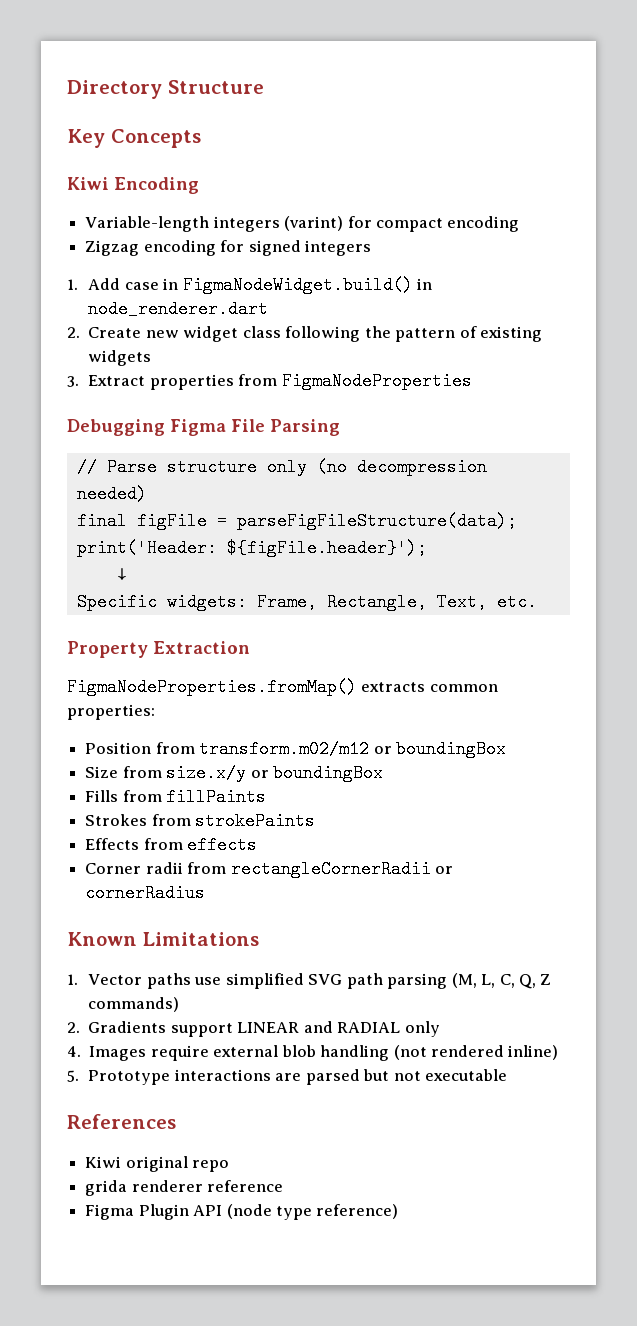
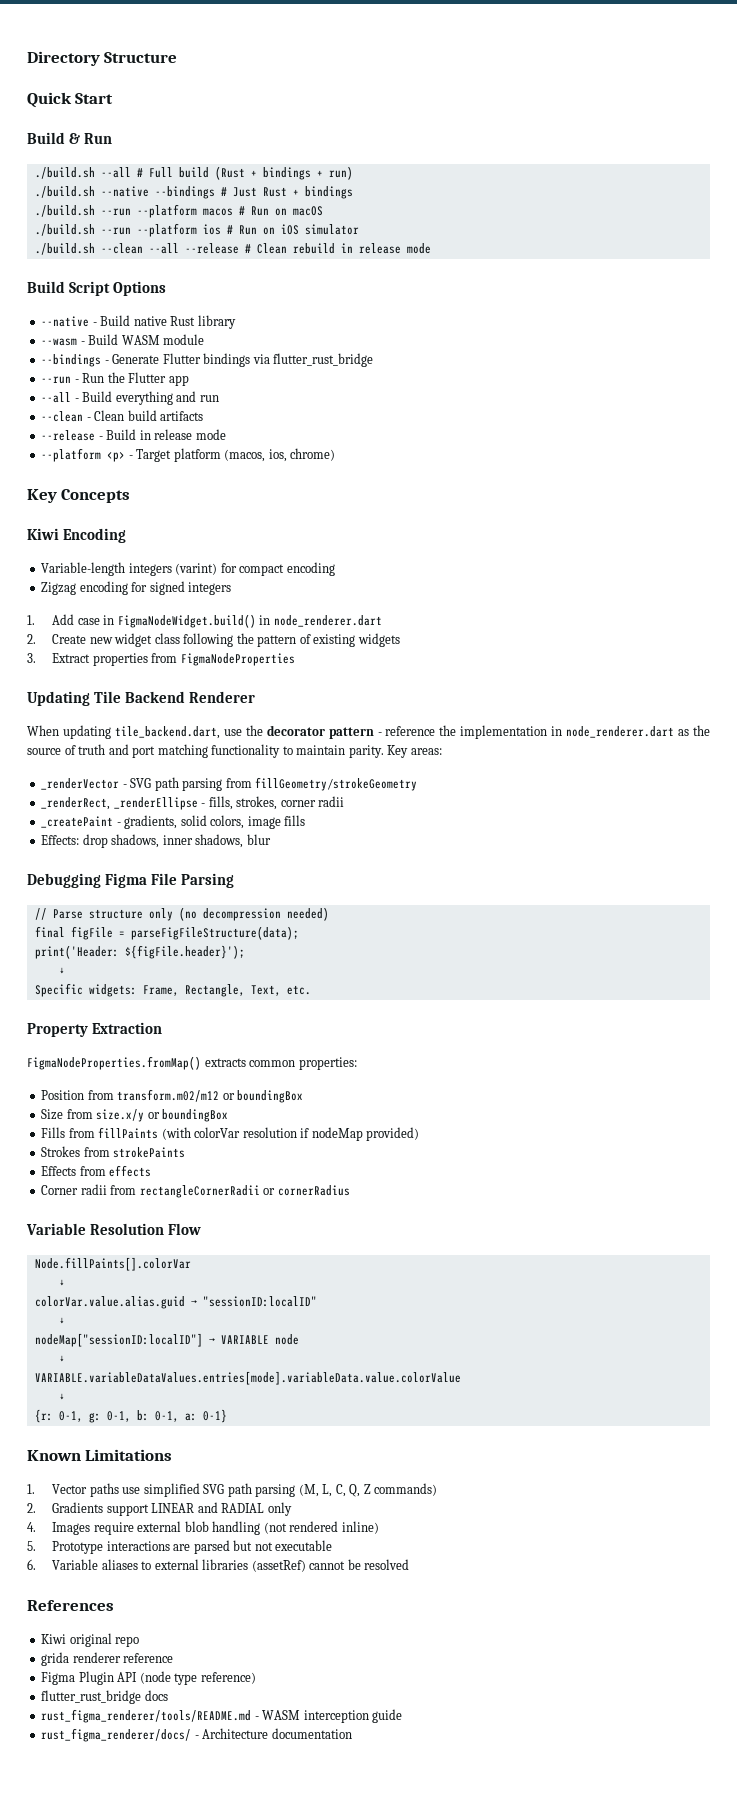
(264, 87) none -> [27,92,114,108] [27,132,112,144] [34,166,353,180] [34,186,353,199] [34,204,323,218] [34,223,359,237] [34,243,431,255] [27,281,166,296] [41,315,236,329] [41,334,205,346] [41,353,374,367] [41,372,189,386] [41,391,219,405] [41,410,204,422] [41,429,226,441] [41,448,336,462] // Quick Start // Build & Run // ./build.sh --all # Full build (Rust + bindings + run) // ./build.sh --native --bindings # Just Rust + bindings // ./build.sh --run --platform macos # Run on macOS // ./build.sh --run --platform ios # Run on iOS simulator // ./build.sh --clean --all --release # Clean rebuild in release mode // Build Script Options // --native - Build native Rust library // --wasm - Build WASM module // --bindings - Generate Flutter bindings via flutter_rust_bridge // --run - Run the Flutter app // --all - Build everything and run // --clean - Clean build artifacts // --release - Build in release mode // --platform <p> - Target platform (macos, ios, chrome)
(472, 381) none -> [27,691,255,706] [27,725,711,739] [27,744,442,758] [41,777,418,791] [41,796,345,810] [41,815,306,829] [41,834,271,848] // Updating Tile Backend Renderer // When updating tile_backend.dart, use the decorator pattern - reference the implementation in node_renderer.dart as the source of truth and port matching functionality to maintain parity. Key areas: // _renderVector - SVG path parsing from fillGeometry/strokeGeometry // _renderRect, _renderEllipse - fills, strokes, corner radii // _createPaint - gradients, solid colors, image fills // Effects: drop shadows, inner shadows, blur
(267, 797) none -> [161,1127,420,1141] (with colorVar resolution if nodeMap provided)
(206, 893) none -> [26,1223,201,1235] [34,1257,191,1271] [58,1279,65,1287] [34,1296,317,1309] [58,1317,65,1325] [34,1333,299,1347] [58,1355,65,1363] [34,1371,461,1385] [58,1393,65,1401] [34,1409,227,1423] // Variable Resolution Flow // Node.fillPaints[].colorVar // ↓ // colorVar.value.alias.guid → "sessionID:localID" // ↓ // nodeMap["sessionID:localID"] → VARIABLE node // ↓ // VARIABLE.variableDataValues.entries[mode].variableData.value.colorValue // ↓ // {r: 0-1, g: 0-1, b: 0-1, a: 0-1}
(508, 1075) none -> [27,1559,410,1572] // 6. Variable aliases to external libraries (assetRef) cannot be resolved
(399, 1211) none -> [41,1690,168,1704] [41,1709,403,1723] [41,1728,352,1742] // flutter_rust_bridge docs // rust_figma_renderer/tools/README.md - WASM interception guide // rust_figma_renderer/docs/ - Architecture documentation

